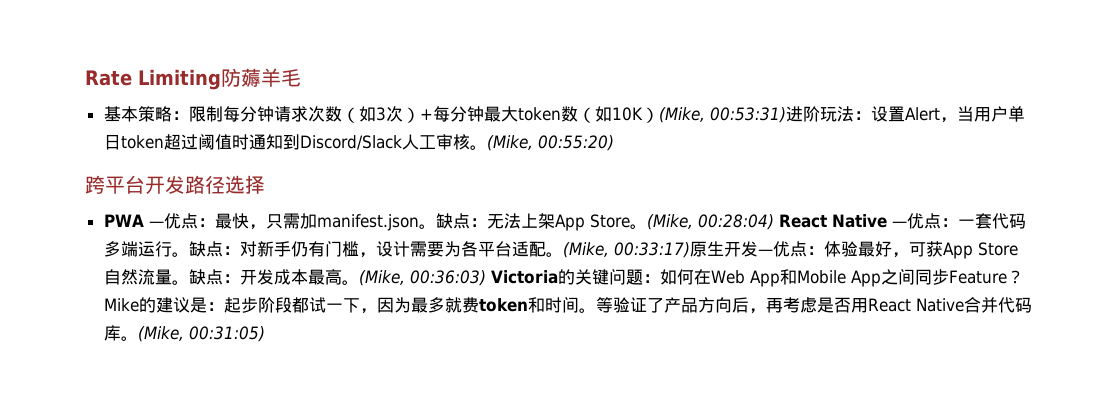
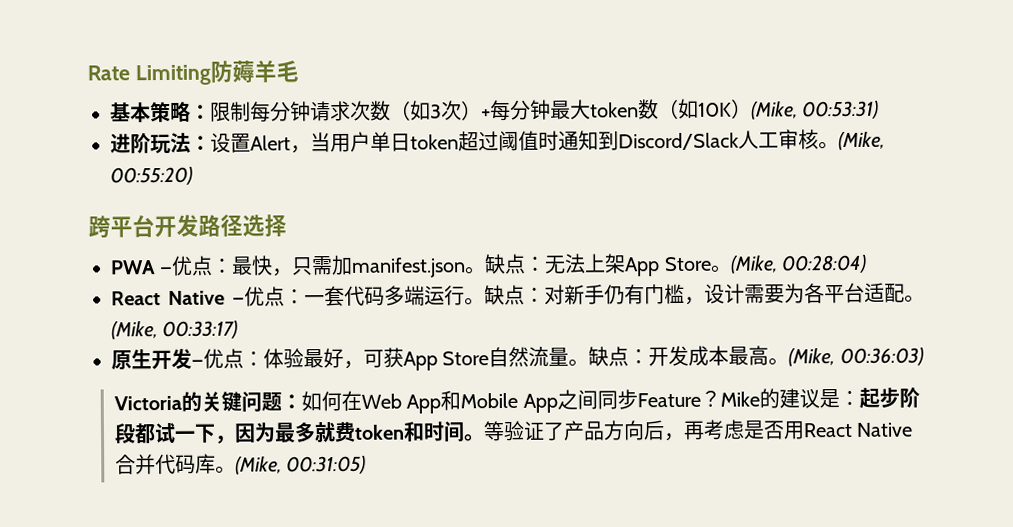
(786, 115) none -> (880, 110) //
(774, 222) none -> (868, 264) //
(690, 250) none -> (239, 330) //
(486, 278) none -> (924, 357) //

